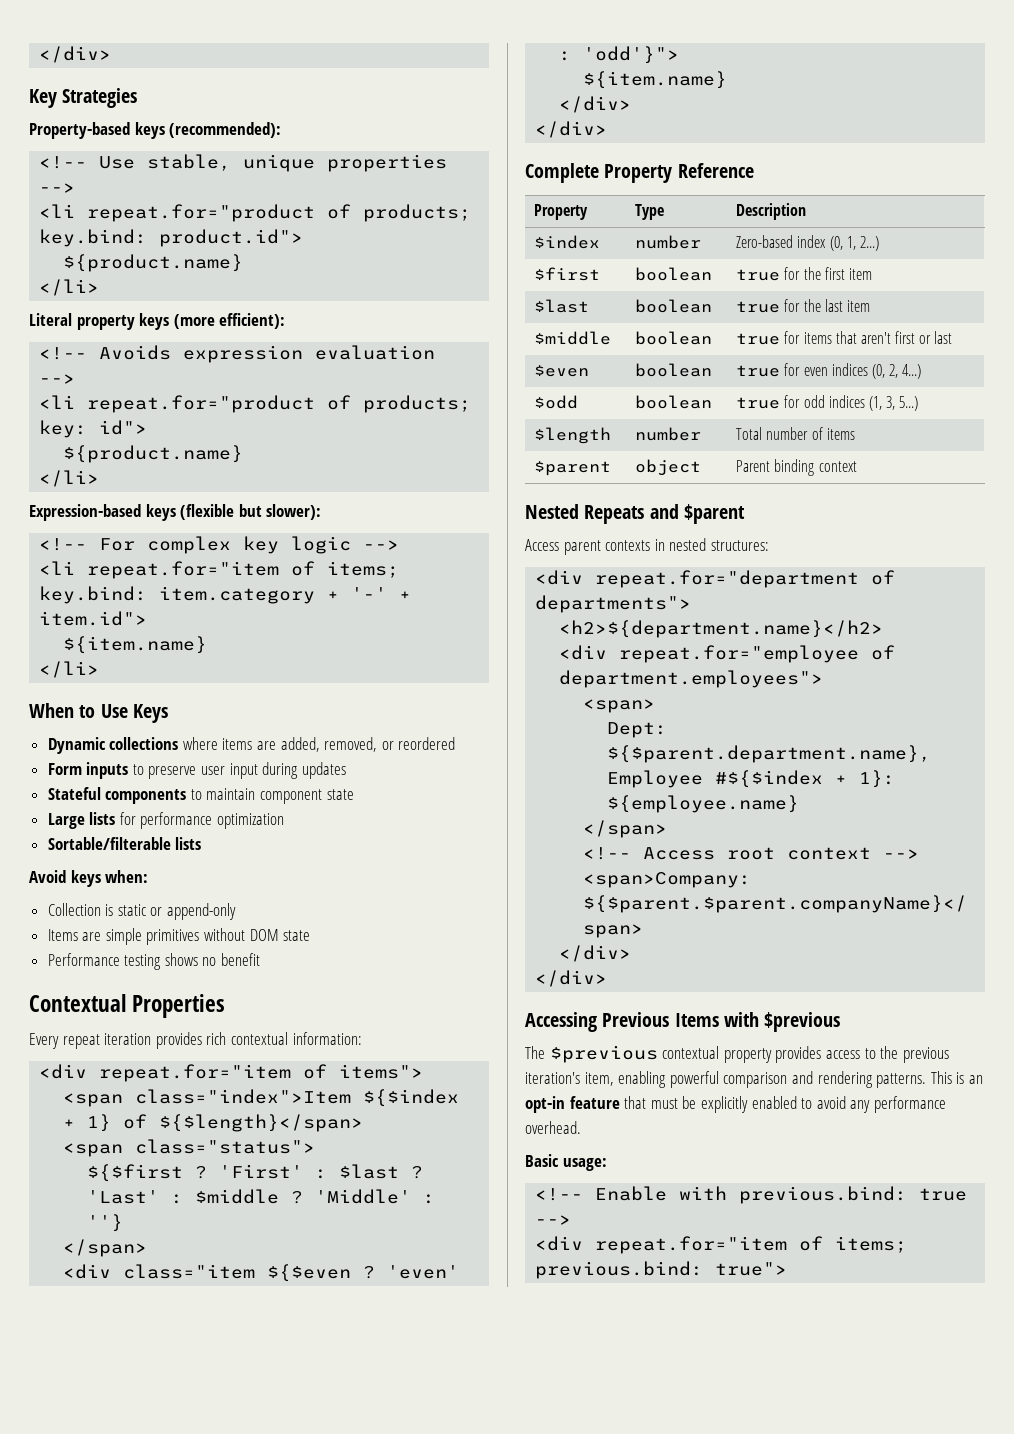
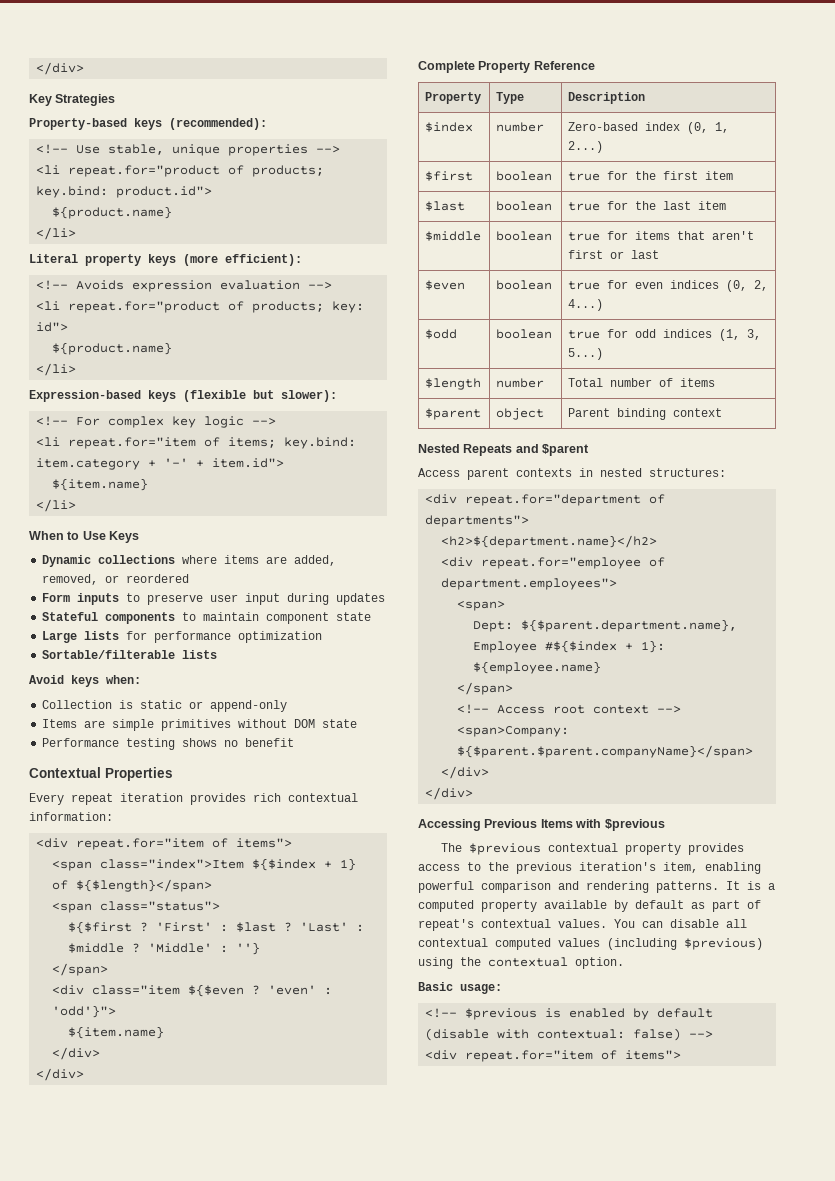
[930,1071,983,1084] [525,1096,946,1113] [525,1121,581,1134] [525,1154,607,1171] [535,1186,968,1204] This is an opt-in feature that must be explicitly enabled to avoid any performance overhead. // Basic usage: // <!-- Enable with previous.bind: true -> [726,881,775,890] [418,900,761,912] [418,919,747,931] [418,938,763,950] [418,957,624,969] [418,982,502,994] [425,1008,714,1020] [425,1028,682,1041] It is a computed property available by default as part of repeat's contextual values. You can disable all contextual computed values (including $previous) using the contextual option. // Basic usage: // <!-- $previous is enabled by default (disable with contextual: false)
[835,1236,908,1253] [535,1261,788,1279] items; previous.bind: true"> -> [625,1050,682,1060] items">

